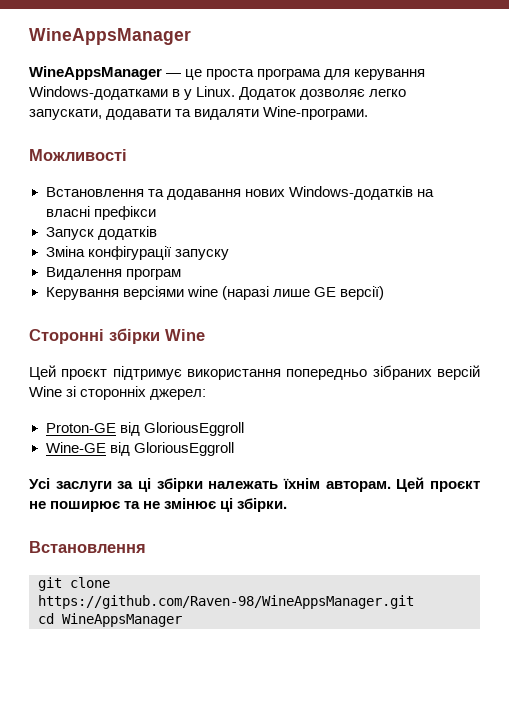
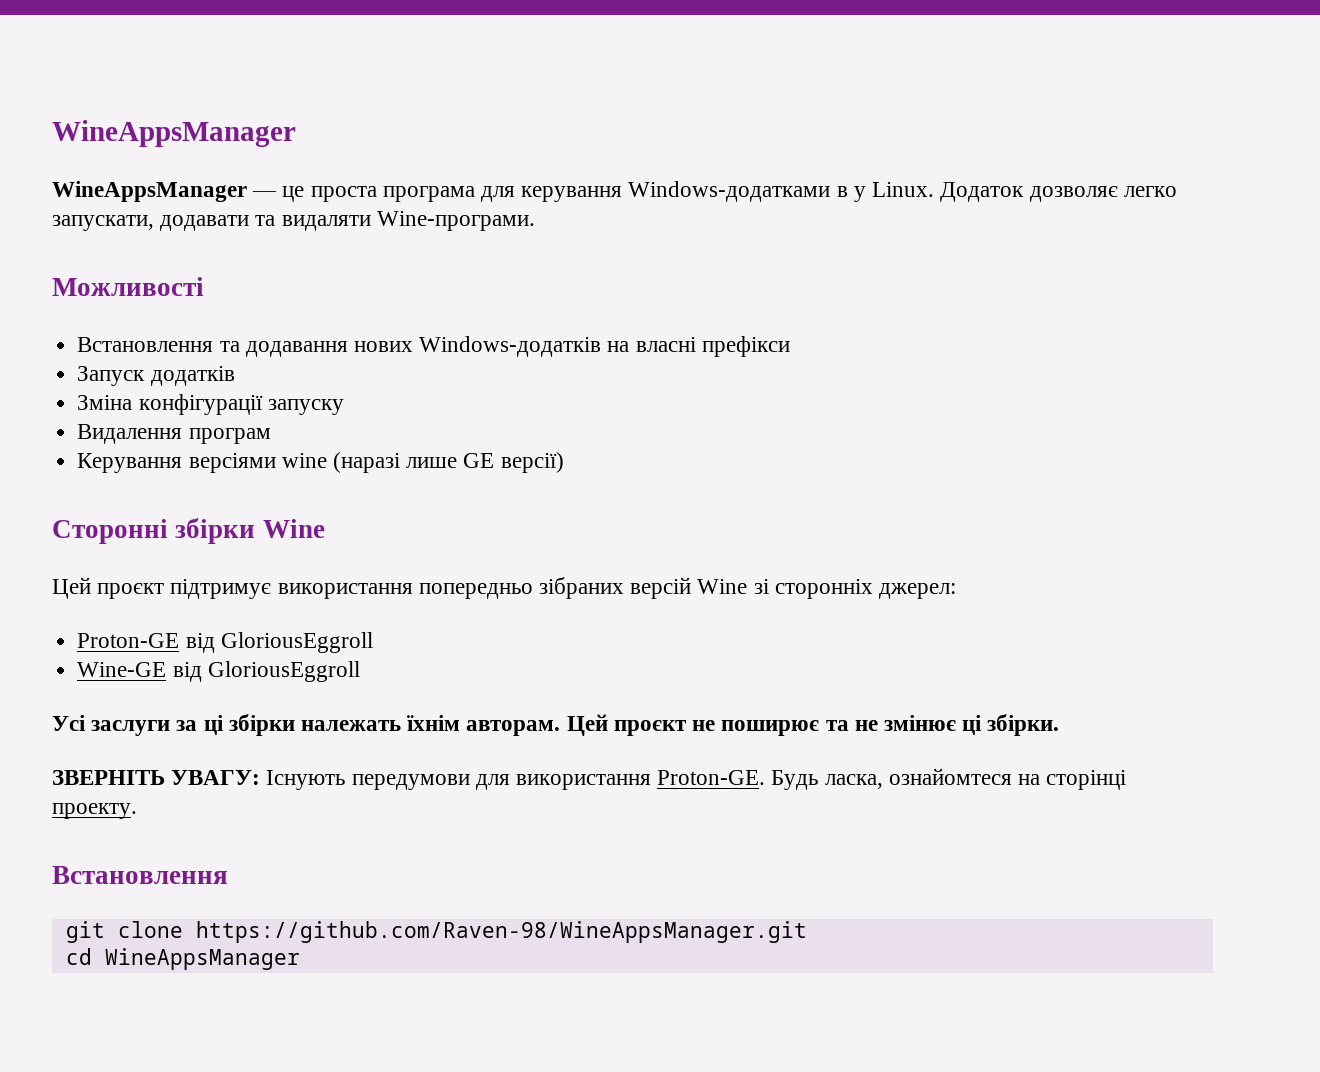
(288, 505) none -> [52,768,1127,790] [52,803,137,819] // ЗВЕРНІТЬ УВАГУ: Існують передумови для використання Proton-GE. Будь ласка, ознайомтеся на сторінці проекту.

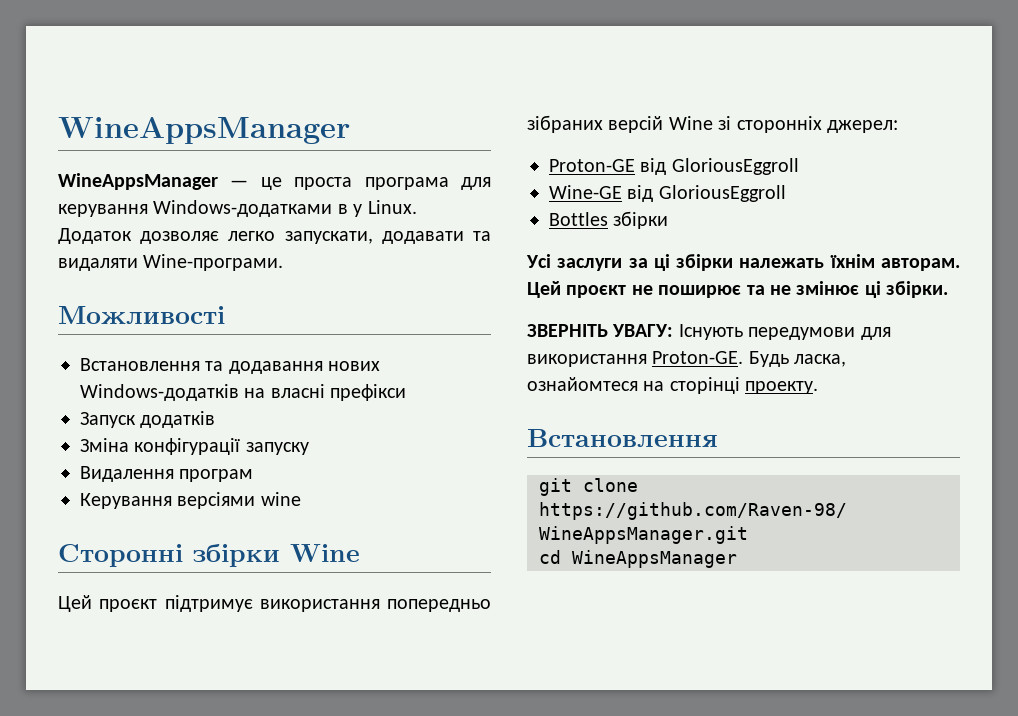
[332,452,564,473] (наразі лише GE версії) -> (301, 499) none
(360, 671) none -> [549,211,669,229] // Bottles збірки

